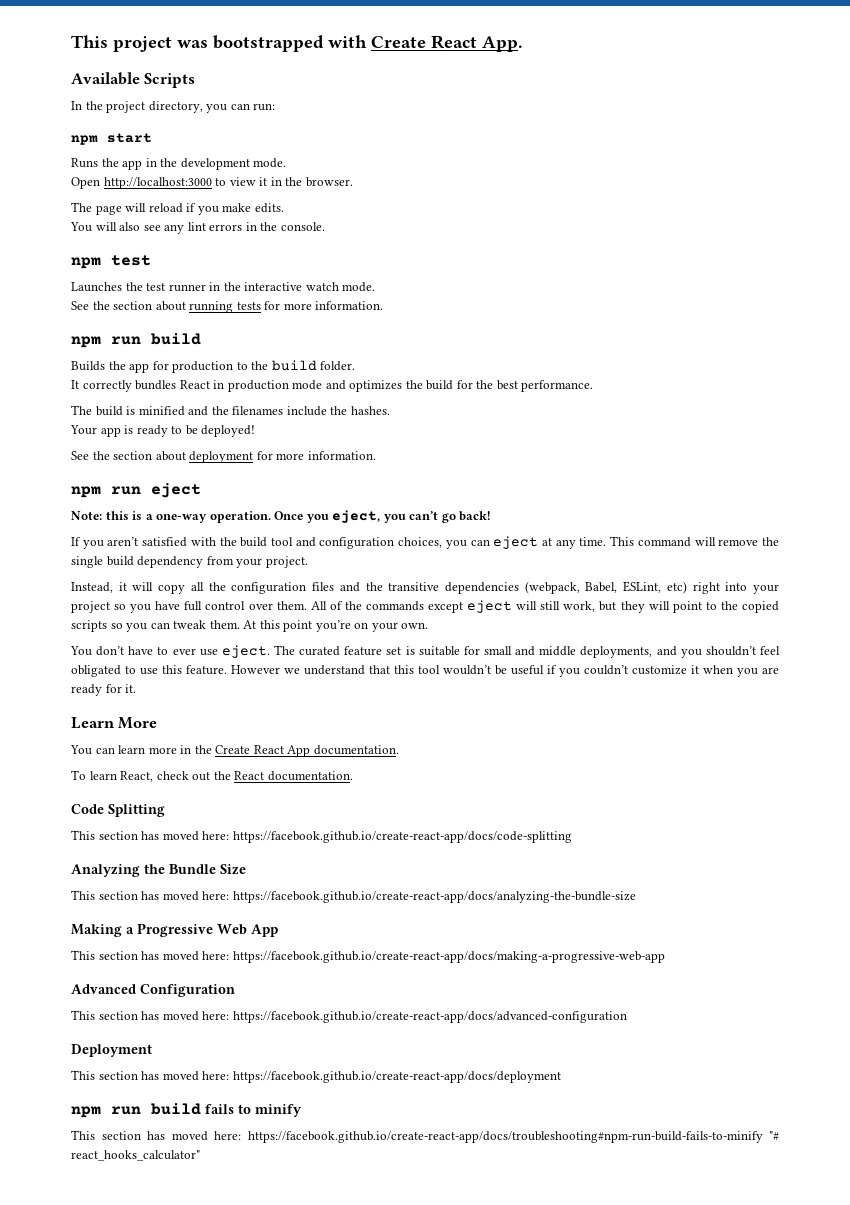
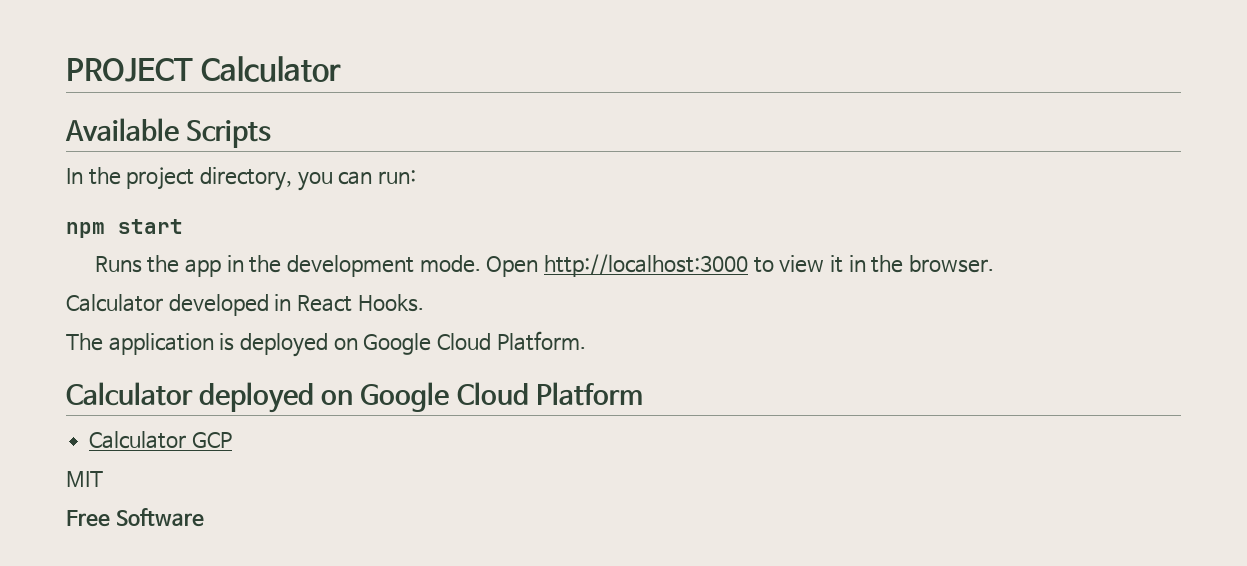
[71,35,523,52] This project was bootstrapped with Create React App. -> [66,56,341,82] PROJECT Calculator
(287, 163) // -> (481, 264) none
[71,202,284,215] [70,222,325,234] [71,255,151,269] [71,282,376,292] [71,301,384,313] [71,333,201,348] [71,360,356,373] [71,380,594,392] [71,405,390,416] [70,425,256,437] [71,451,376,463] [71,483,201,498] [71,510,491,523] [71,536,779,549] [71,556,308,568] [71,581,779,594] [71,600,779,613] [71,620,429,632] [70,645,780,658] [71,665,779,677] [71,684,137,696] [71,717,158,729] [70,745,399,757] [71,770,353,782] [71,804,165,817] [71,830,572,843] [71,864,246,877] [71,890,636,903] [71,923,278,937] [71,950,665,963] [71,984,235,997] [71,1010,627,1023] [71,1044,152,1057] [71,1070,561,1083] [71,1103,302,1118] [71,1130,779,1143] [71,1150,200,1161] The page will reload if you make edits. // You will also see any lint errors in the console. // npm test // Launches the test runner in the interactive watch mode. // See the section about running tests for more information. // npm run build // Builds the app for production to the build folder. // It correctly bundles React in production mode and optimizes the build for the best performance. // The build is minified and the filenames include the hashes. // Your app is ready to be deployed! // See the section about deployment for more information. // npm run eject // Note: this is a one-way operation. Once you eject, you can’t go back! // If you aren’t satisfied with the build tool and configuration choices, you can eject at any time. This command will remove the single build dependency from your project. // Instead, it will copy all the configuration files and the transitive dependencies (webpack, Babel, ESLint, etc) right into your project so you have full control over them. All of the commands except eject will still work, but they will point to the copied scripts so you can tweak them. At this point you’re on your own. // You don’t have to ever use eject. The curated feature set is suitable for small and middle deployments, and you shouldn’t feel obligated to use this feature. However we understand that this tool wouldn’t be useful if you couldn’t customize it when you are ready for it. // Learn More // You can learn more in the Create React App documentation. // To learn React, check out the React documentation. // Code Splitting // This section has moved here: https://facebook.github.io/create-react-app/docs/code-splitting // Analyzing the Bundle Size // This section has moved here: https://facebook.github.io/create-react-app/docs/analyzing-the-bundle-size // Making a Progressive Web App // This section has moved here: https://facebook.github.io/create-react-app/docs/making-a-progressive-web-app // Advanced Configuration // This section has moved here: https://facebook.github.io/create-react-app/docs/advanced-configuration // Deployment // This section has moved here: https://facebook.github.io/create-react-app/docs/deployment // npm run build fails to minify // This section has moved here: https://facebook.github.io/create-react-app/docs/troubleshooting#npm-run-build-fails-to-minify "# react_hooks_calculator" -> [66,294,424,316] [66,331,586,357] [66,382,643,413] [89,431,232,449] [66,471,103,487] [66,508,204,527] Calculator developed in React Hooks. // The application is deployed on Google Cloud Platform. // Calculator deployed on Google Cloud Platform // Calculator GCP // MIT // Free Software

